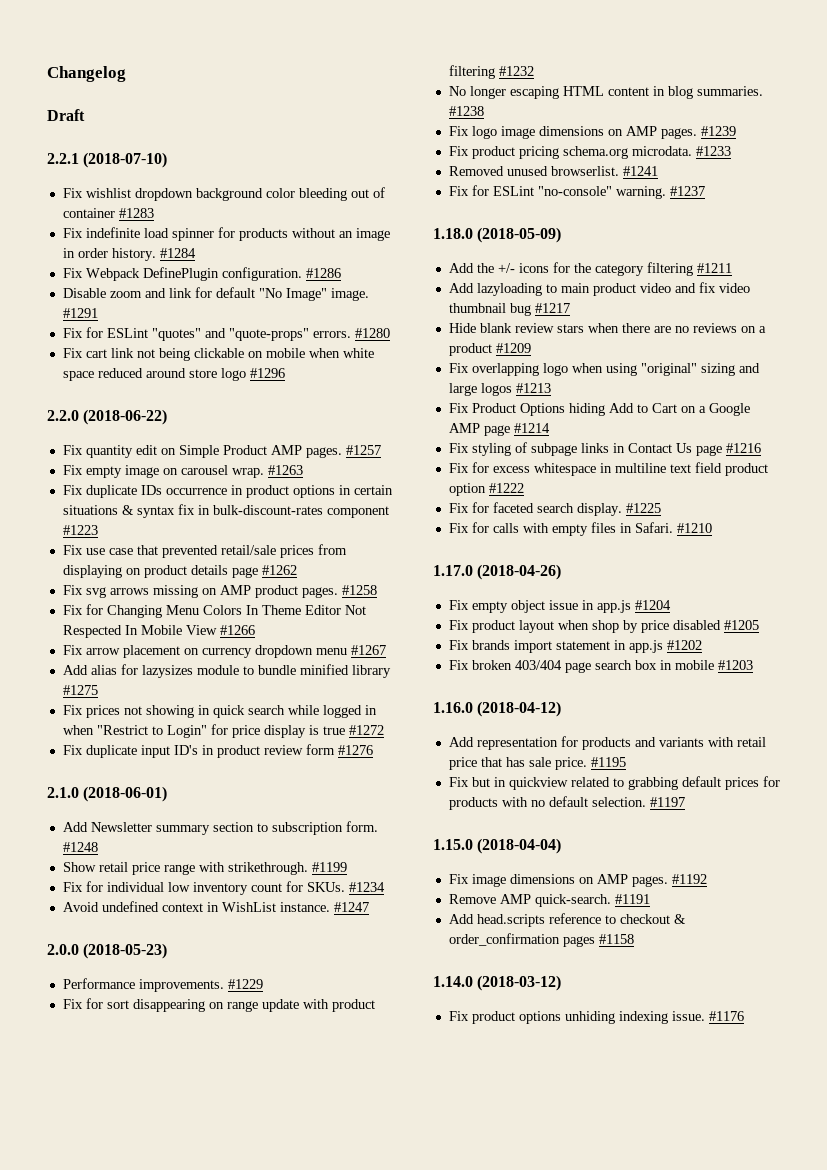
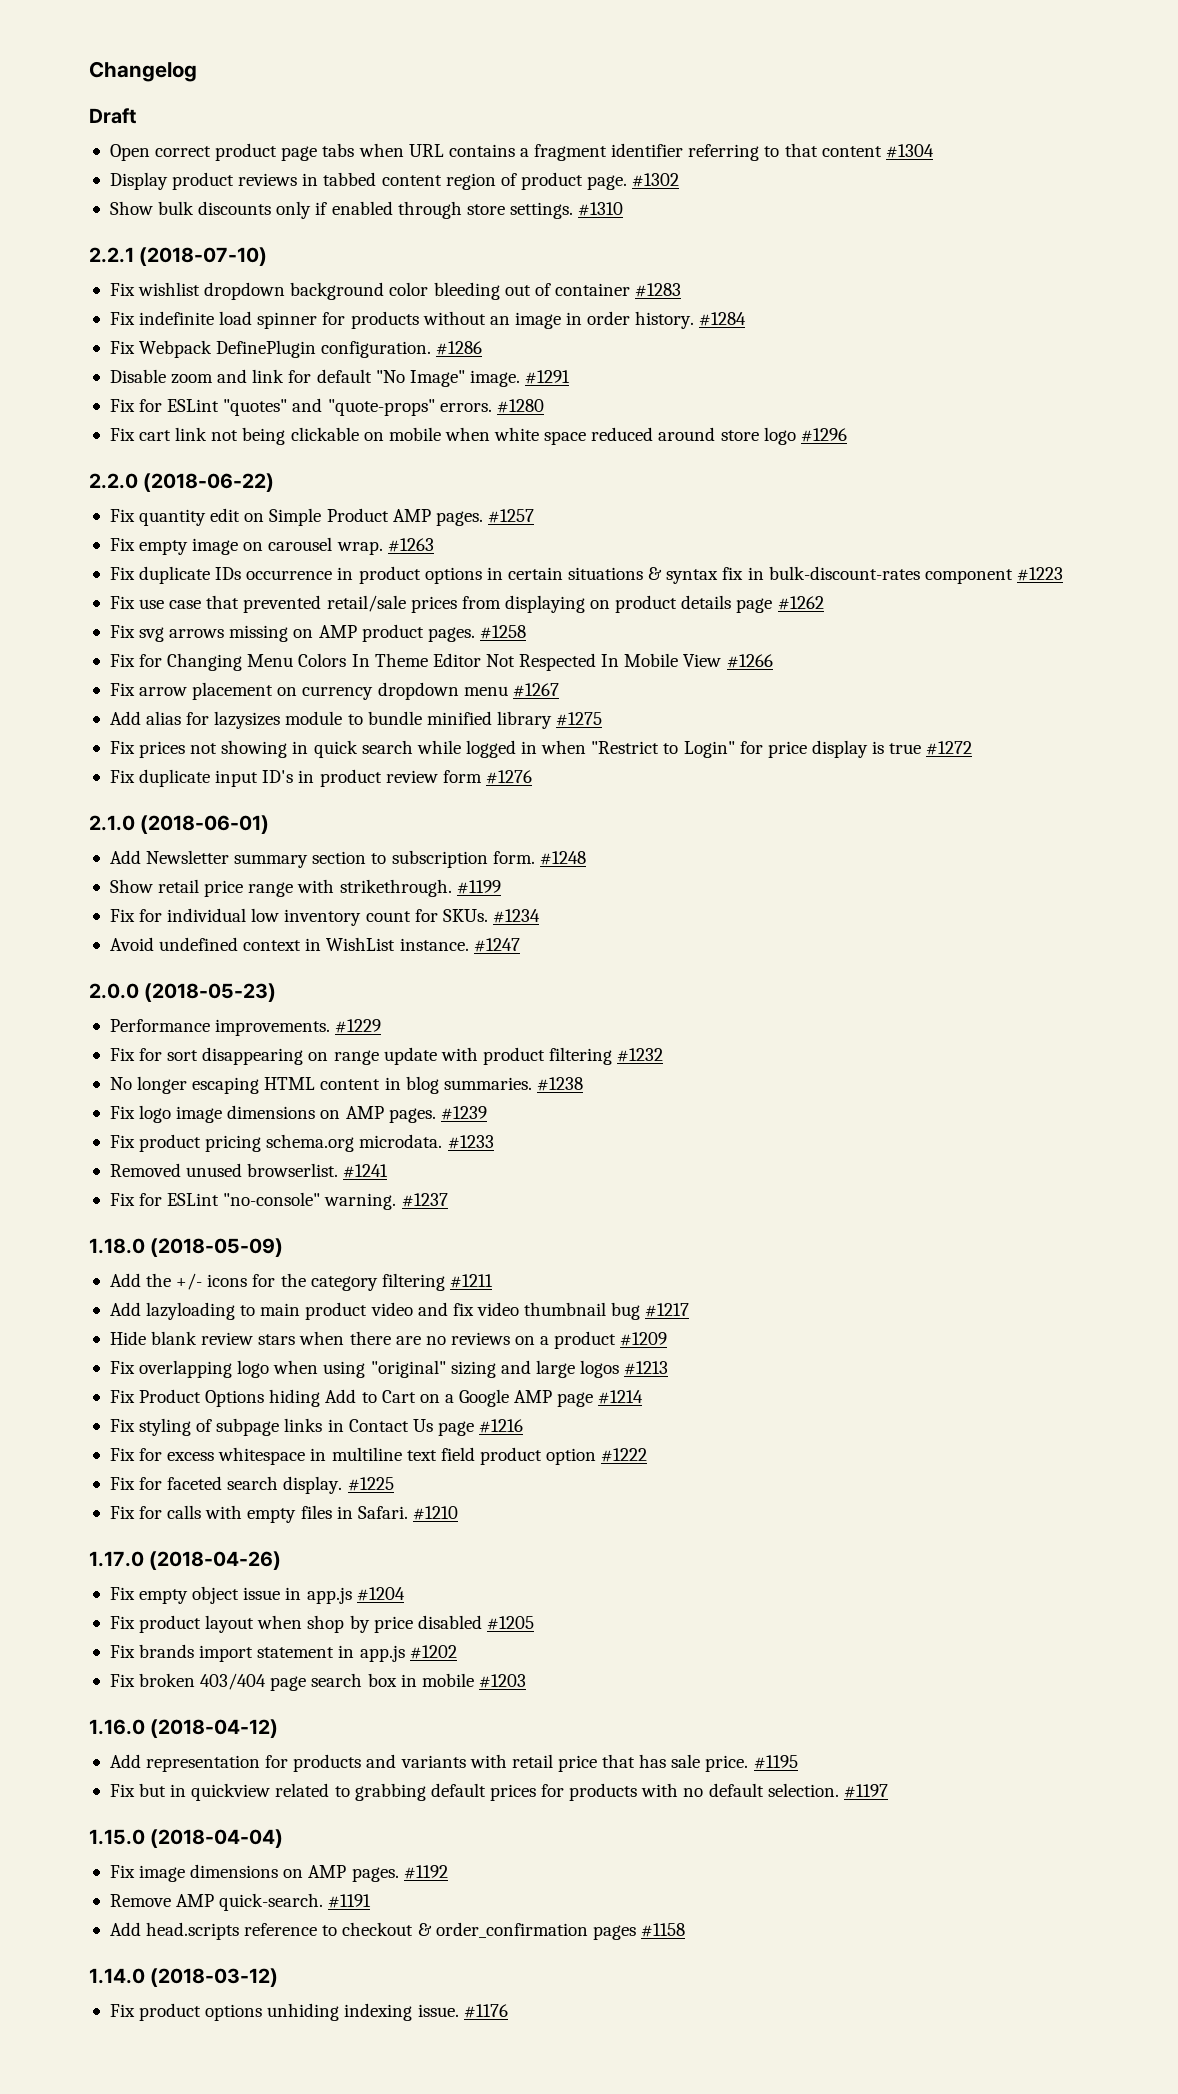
(85, 115) none -> [109,143,934,161] [109,172,680,190] [109,201,624,219] // Open correct product page tabs when URL contains a fragment identifier referring to that content #1304 // Display product reviews in tabbed content region of product page. #1302 // Show bulk discounts only if enabled through store settings. #1310

